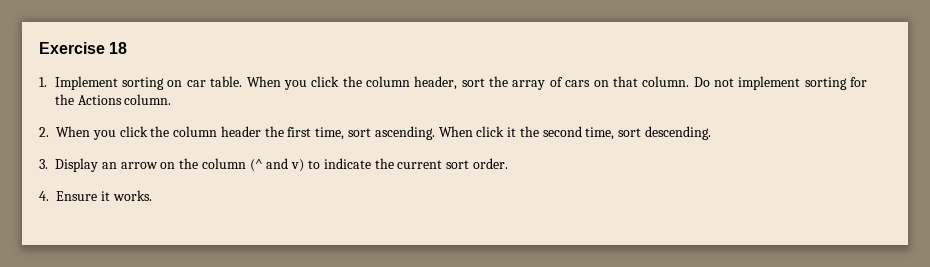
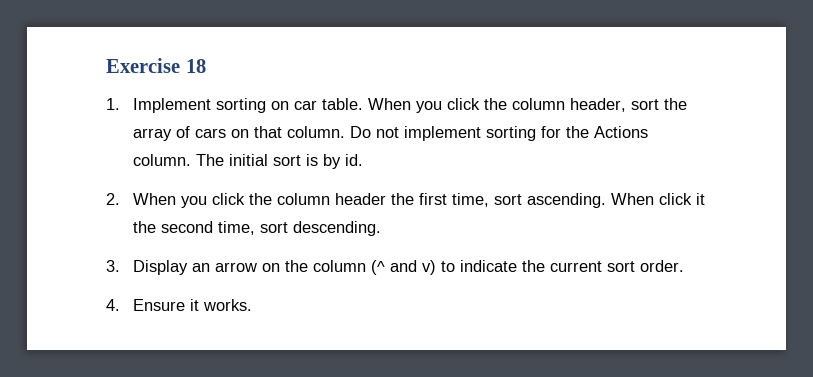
(172, 99) none -> [196,154,364,169] The initial sort is by id.

